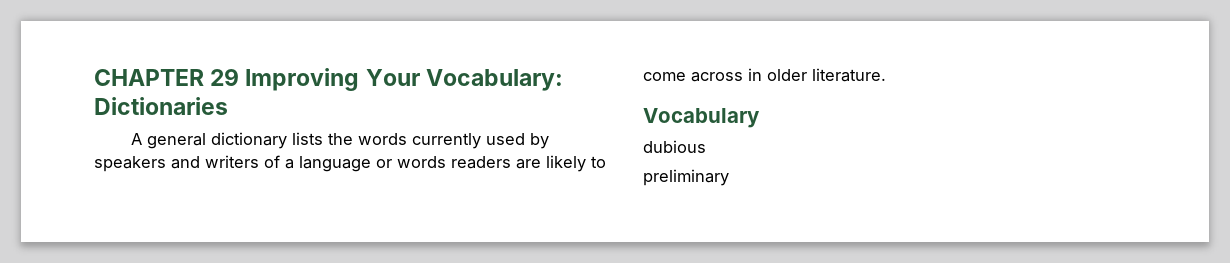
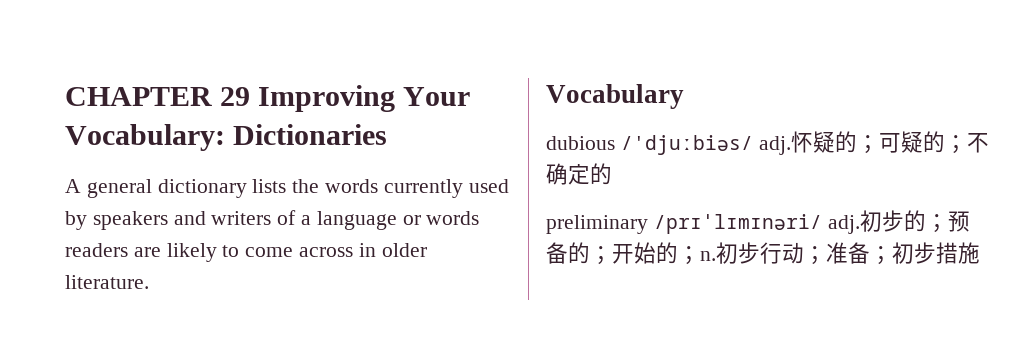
[643,169,729,186] // preliminary -> [620,131,989,155] [546,163,612,185] [546,210,970,234] [546,242,980,265] /'djuːbiəs/ adj.怀疑的；可疑的；不确定的 // preliminary /prɪˈlɪmɪnəri/ adj.初步的；预备的；开始的；n.初步行动；准备；初步措施

